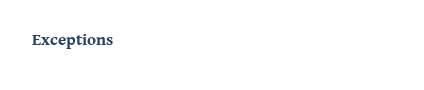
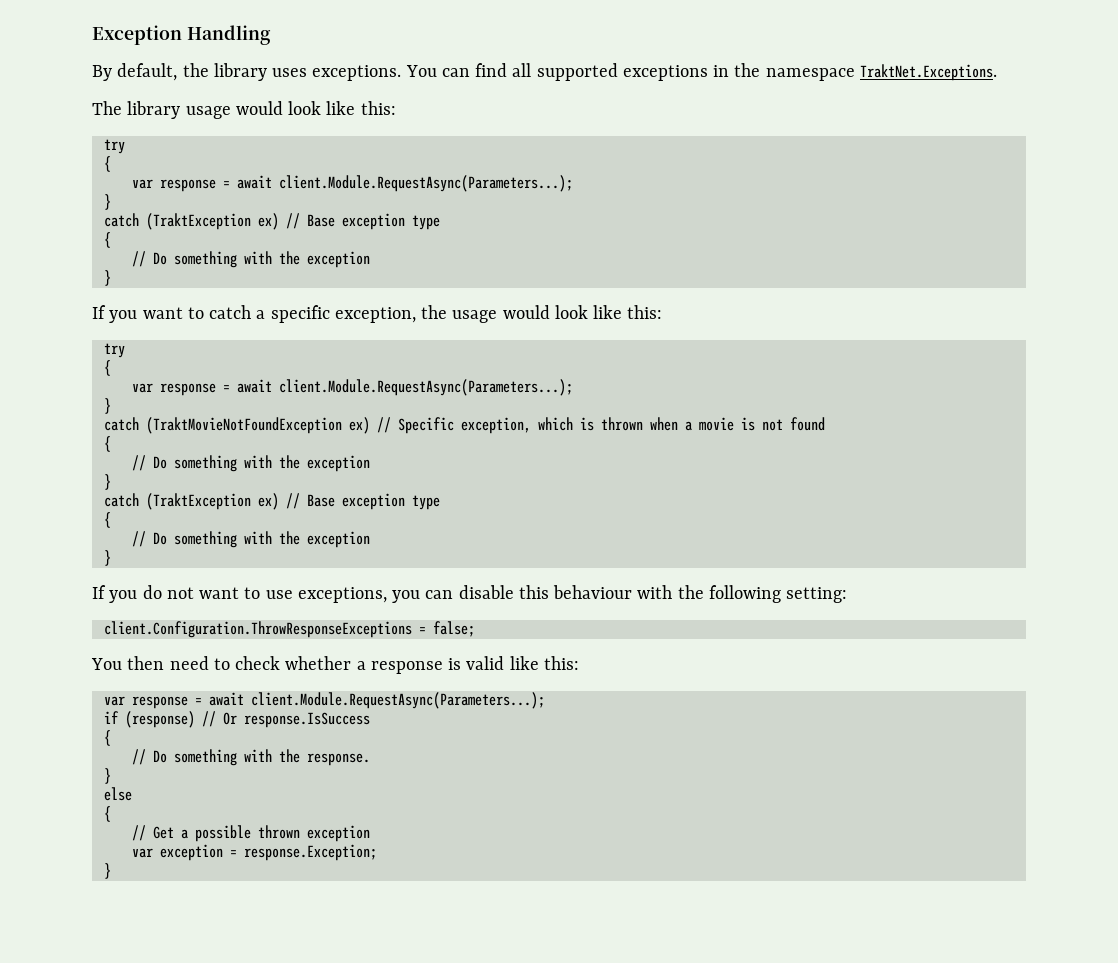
[32,34,113,49] Exceptions -> [92,25,271,45] [92,63,997,81] [92,101,396,119] [103,139,125,154] [103,156,111,172] [131,175,573,192] [103,194,111,210] [103,213,440,230] [103,232,111,248] [131,251,370,268] [103,270,111,286] [92,305,663,323] [103,343,125,358] [103,360,111,376] [131,379,573,396] [103,398,111,414] [103,417,825,434] [103,436,111,452] [131,455,370,472] [103,474,111,490] [103,493,440,510] [103,512,111,528] [131,531,370,548] [103,550,111,566] [92,585,848,603] [103,621,475,638] [91,656,579,674] [103,692,545,709] [103,711,370,728] [103,730,111,746] [131,749,370,766] [103,768,111,784] [103,787,132,801] [103,806,111,822] [131,825,370,842] [131,844,377,861] [103,863,111,879] Exception Handling // By default, the library uses exceptions. You can find all supported exceptions in the namespace TraktNet.Exceptions. // The library usage would look like this: // try // { // var response = await client.Module.RequestAsync(Parameters...); // } // catch (TraktException ex) // Base exception type // { // // Do something with the exception // } // If you want to catch a specific exception, the usage would look like this: // try // { // var response = await client.Module.RequestAsync(Parameters...); // } // catch (TraktMovieNotFoundException ex) // Specific exception, which is thrown when a movie is not found // { // // Do something with the exception // } // catch (TraktException ex) // Base exception type // { // // Do something with the exception // } // If you do not want to use exceptions, you can disable this behaviour with the following setting: // client.Configuration.ThrowResponseExceptions = false; // You then need to check whether a response is valid like this: // var response = await client.Module.RequestAsync(Parameters...); // if (response) // Or response.IsSuccess // { // // Do something with the response. // } // else // { // // Get a possible thrown exception // var exception = response.Exception; // }

